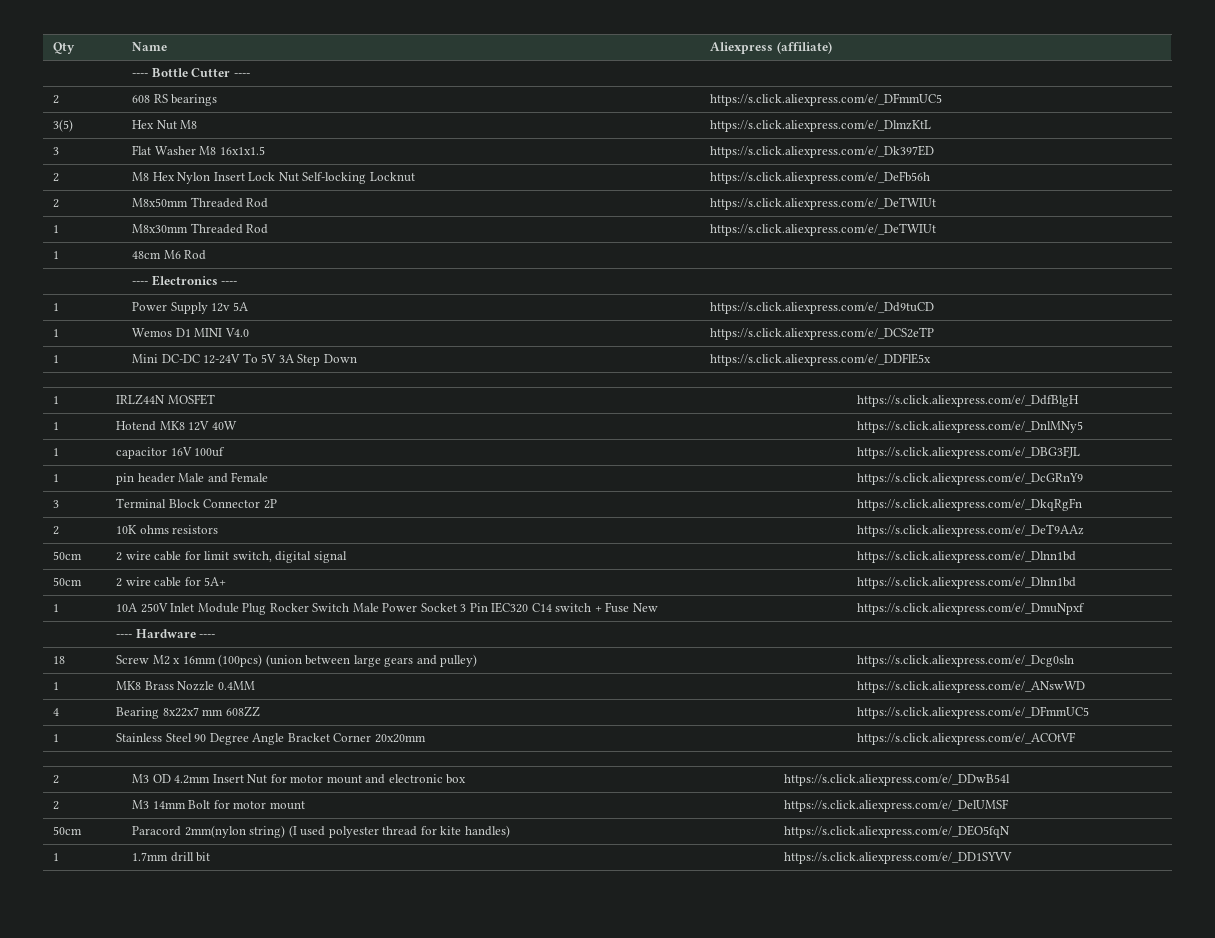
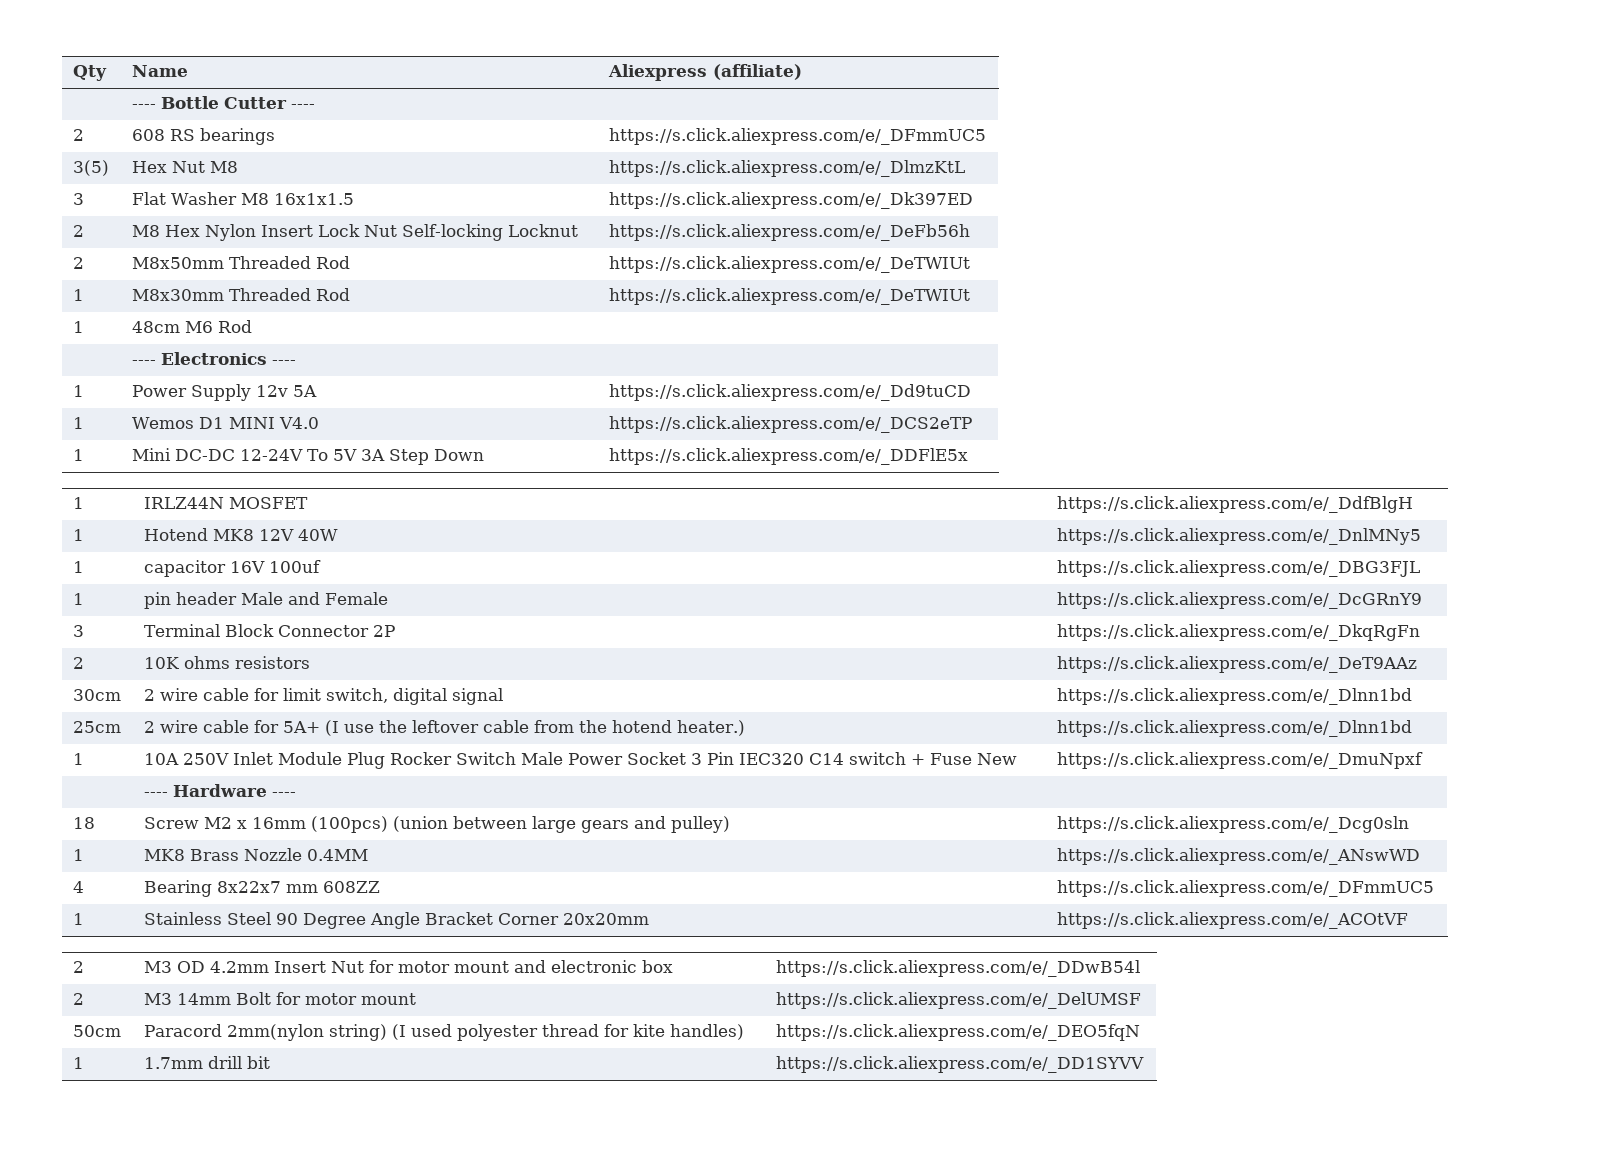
[53,551,83,560] 50cm -> [73,689,122,701] 30cm
[53,577,83,586] 50cm -> [73,721,122,733] 25cm
(227, 581) none -> [325,720,746,736] (I use the leftover cable from the hotend heater.)

